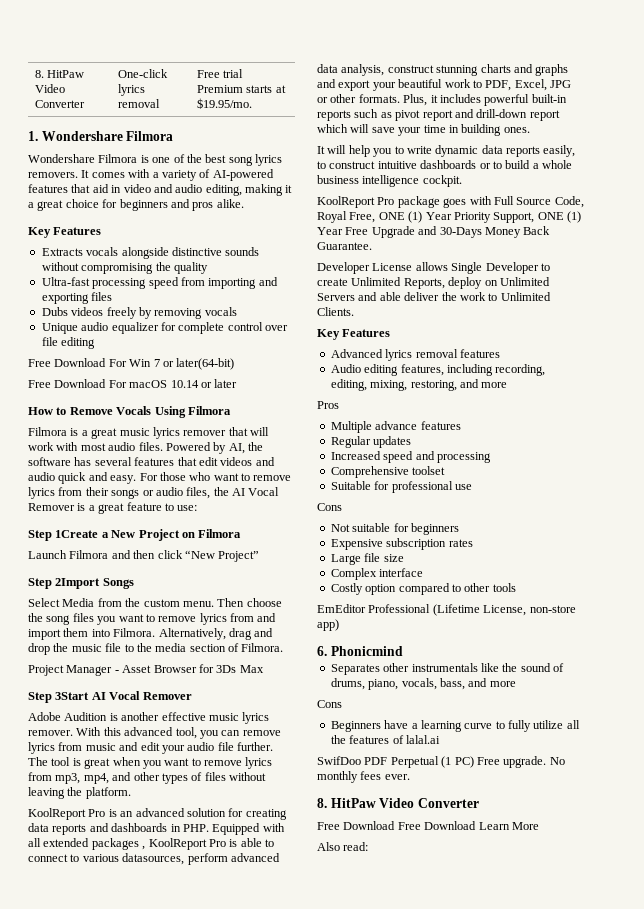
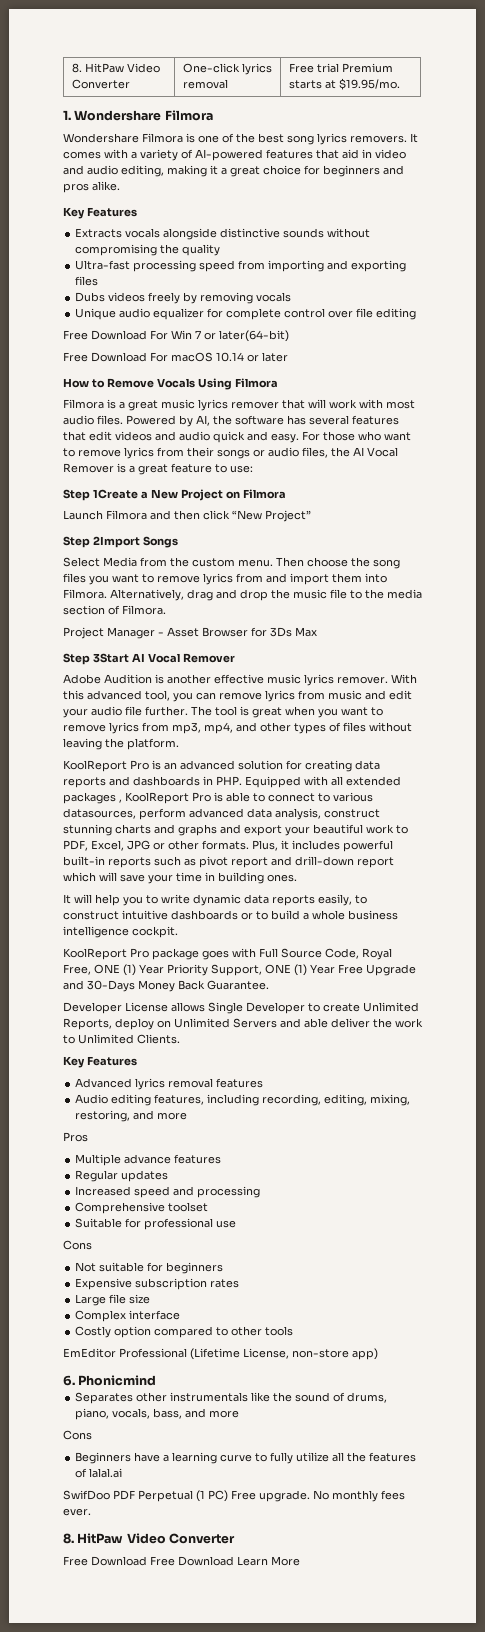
[317,842,369,851] // Also read: -> (300, 1561) none

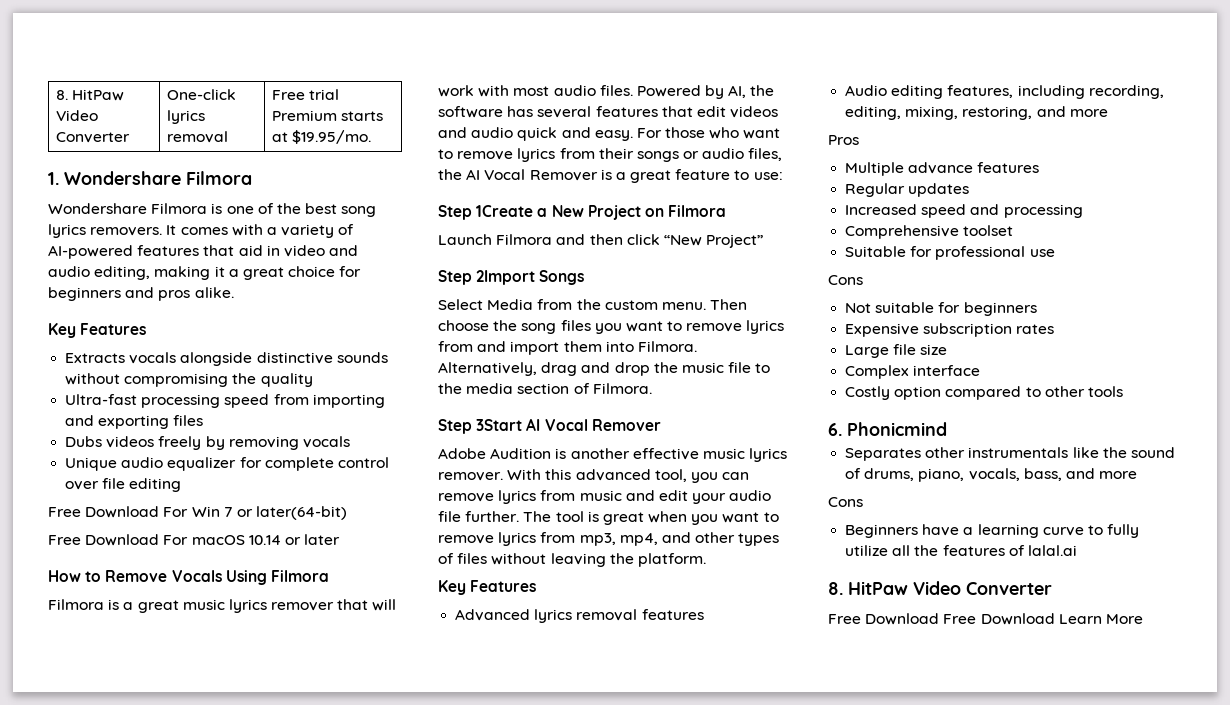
[63,627,317,639] // Project Manager - Asset Browser for 3Ds Max -> (652, 388) none
[63,760,380,772] [63,776,401,788] [63,792,373,804] [63,808,380,820] [63,824,408,836] [63,840,393,852] [63,856,394,868] [63,872,297,884] [63,894,367,906] [63,910,398,920] [63,926,178,938] [63,948,392,960] [63,964,416,976] [63,980,269,992] [63,1002,419,1014] [63,1018,423,1030] [63,1034,180,1044] // KoolReport Pro is an advanced solution for creating data reports and dashboards in PHP. Equipped with all extended packages , KoolReport Pro is able to connect to various datasources, perform advanced data analysis, construct stunning charts and graphs and export your beautiful work to PDF, Excel, JPG or other formats. Plus, it includes powerful built-in reports such as pivot report and drill-down report which will save your time in building ones. // It will help you to write dynamic data reports easily, to construct intuitive dashboards or to build a whole business intelligence cockpit. // KoolReport Pro package goes with Full Source Code, Royal Free, ONE (1) Year Priority Support, ONE (1) Year Free Upgrade and 30-Days Money Back Guarantee. // Developer License allows Single Developer to create Unlimited Reports, deploy on Unlimited Servers and able deliver the work to Unlimited Clients. -> (706, 560) none
[63,1348,378,1360] // EmEditor Professional (Lifetime License, non-store app) -> (1123, 391) none
[63,1490,405,1502] [63,1508,91,1516] // SwifDoo PDF Perpetual (1 PC) Free upgrade. No monthly fees ever. -> (1077, 550) none

